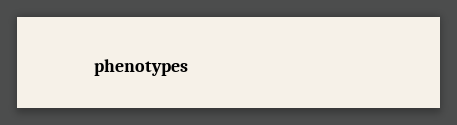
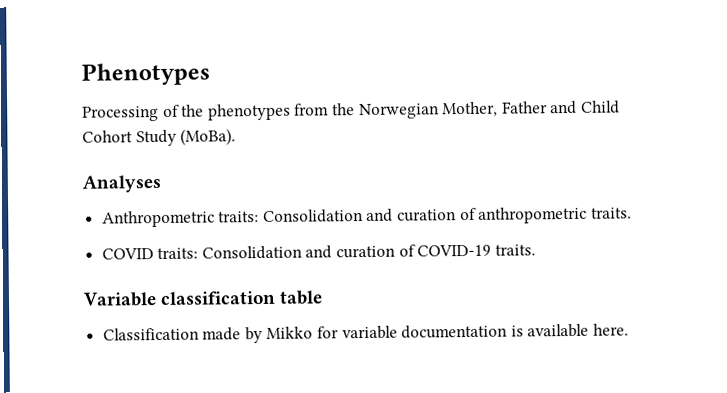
[94,59,188,76] phenotypes -> [81,62,210,86] [82,100,620,122] [82,128,237,147] [82,174,161,193] [101,206,632,228] [101,244,536,260] [83,290,324,307] [102,323,630,344] Phenotypes // Processing of the phenotypes from the Norwegian Mother, Father and Child Cohort Study (MoBa). // Analyses // Anthropometric traits: Consolidation and curation of anthropometric traits. // COVID traits: Consolidation and curation of COVID-19 traits. // Variable classification table // Classification made by Mikko for variable documentation is available here.

